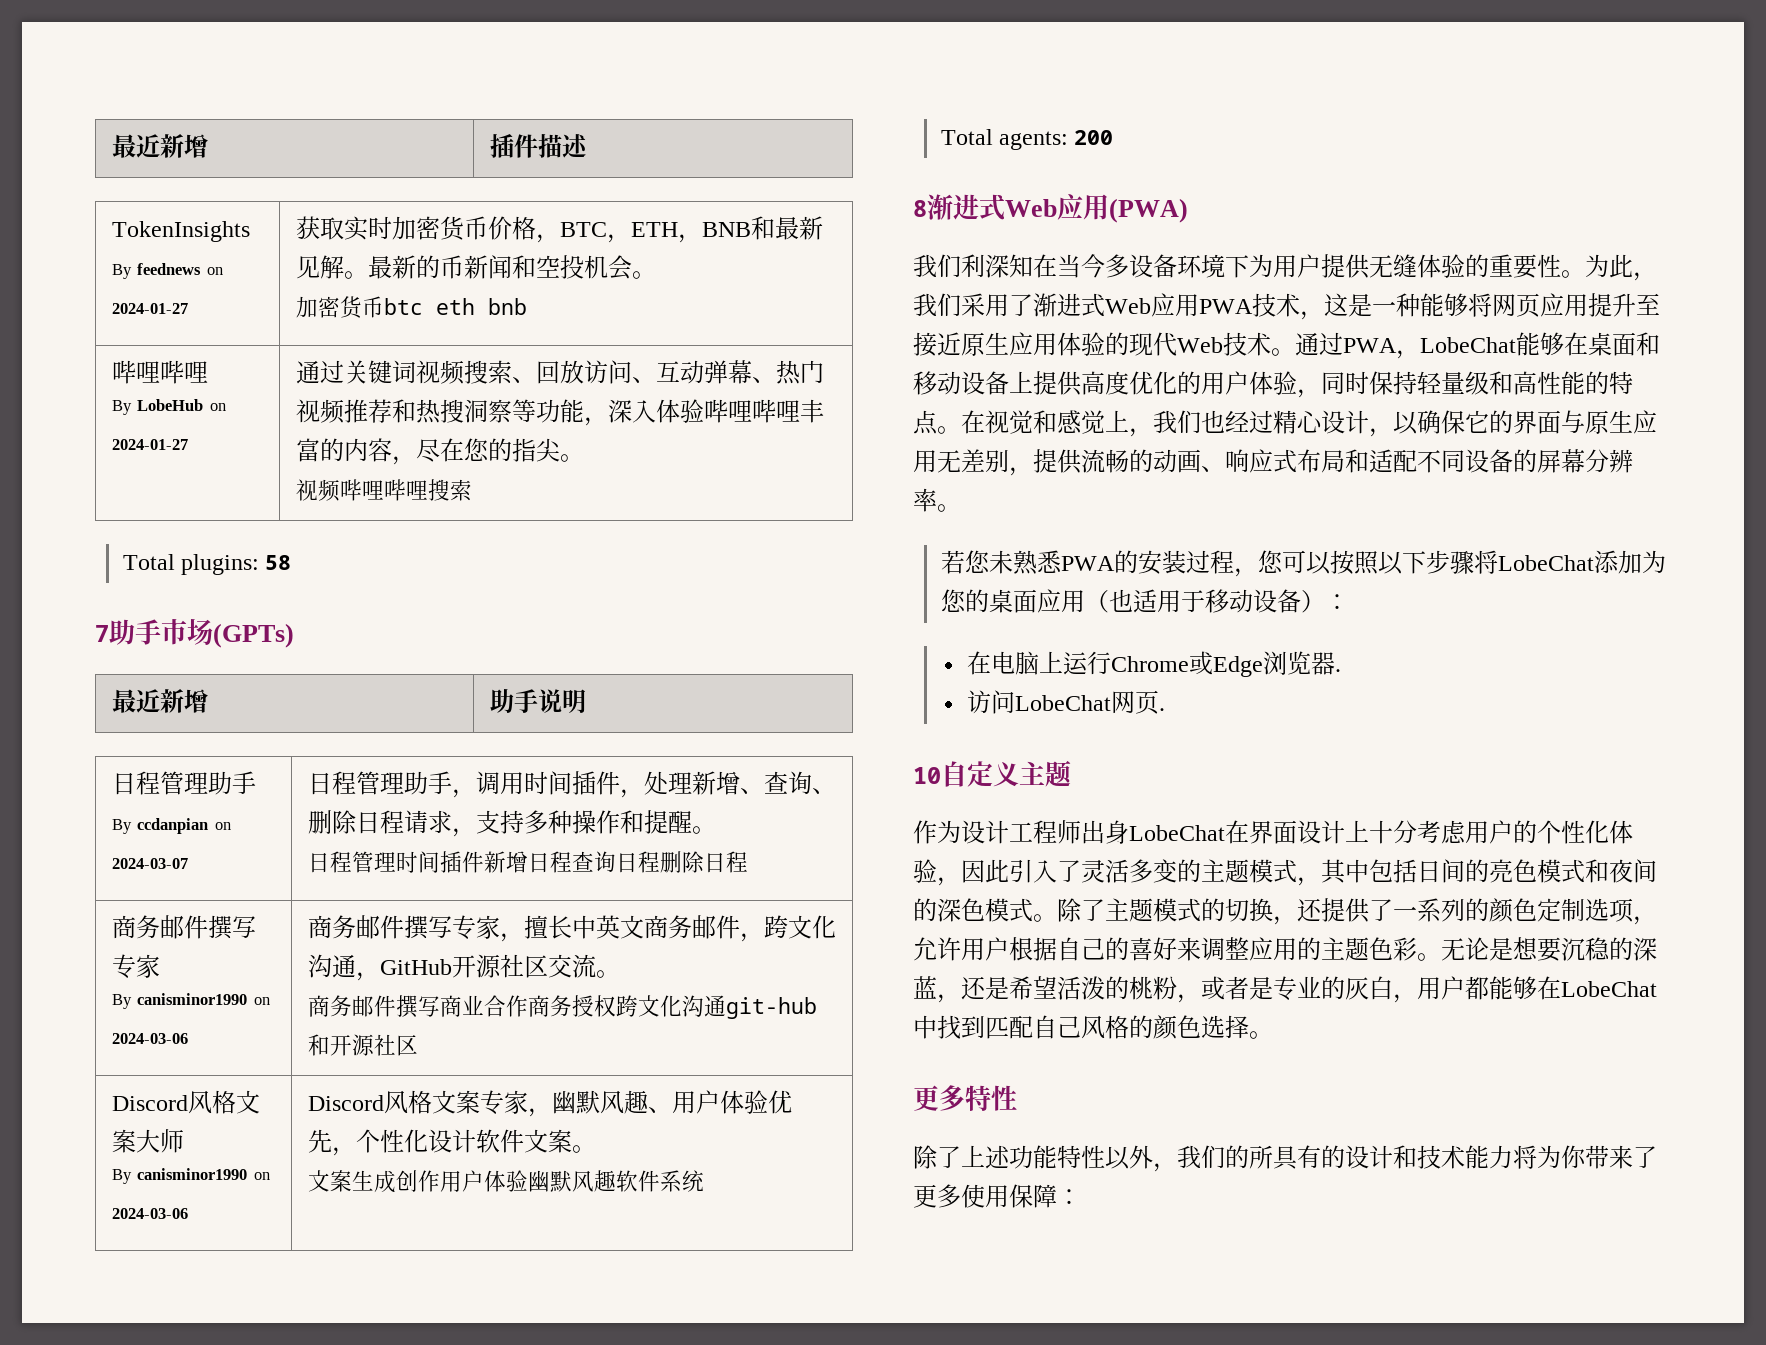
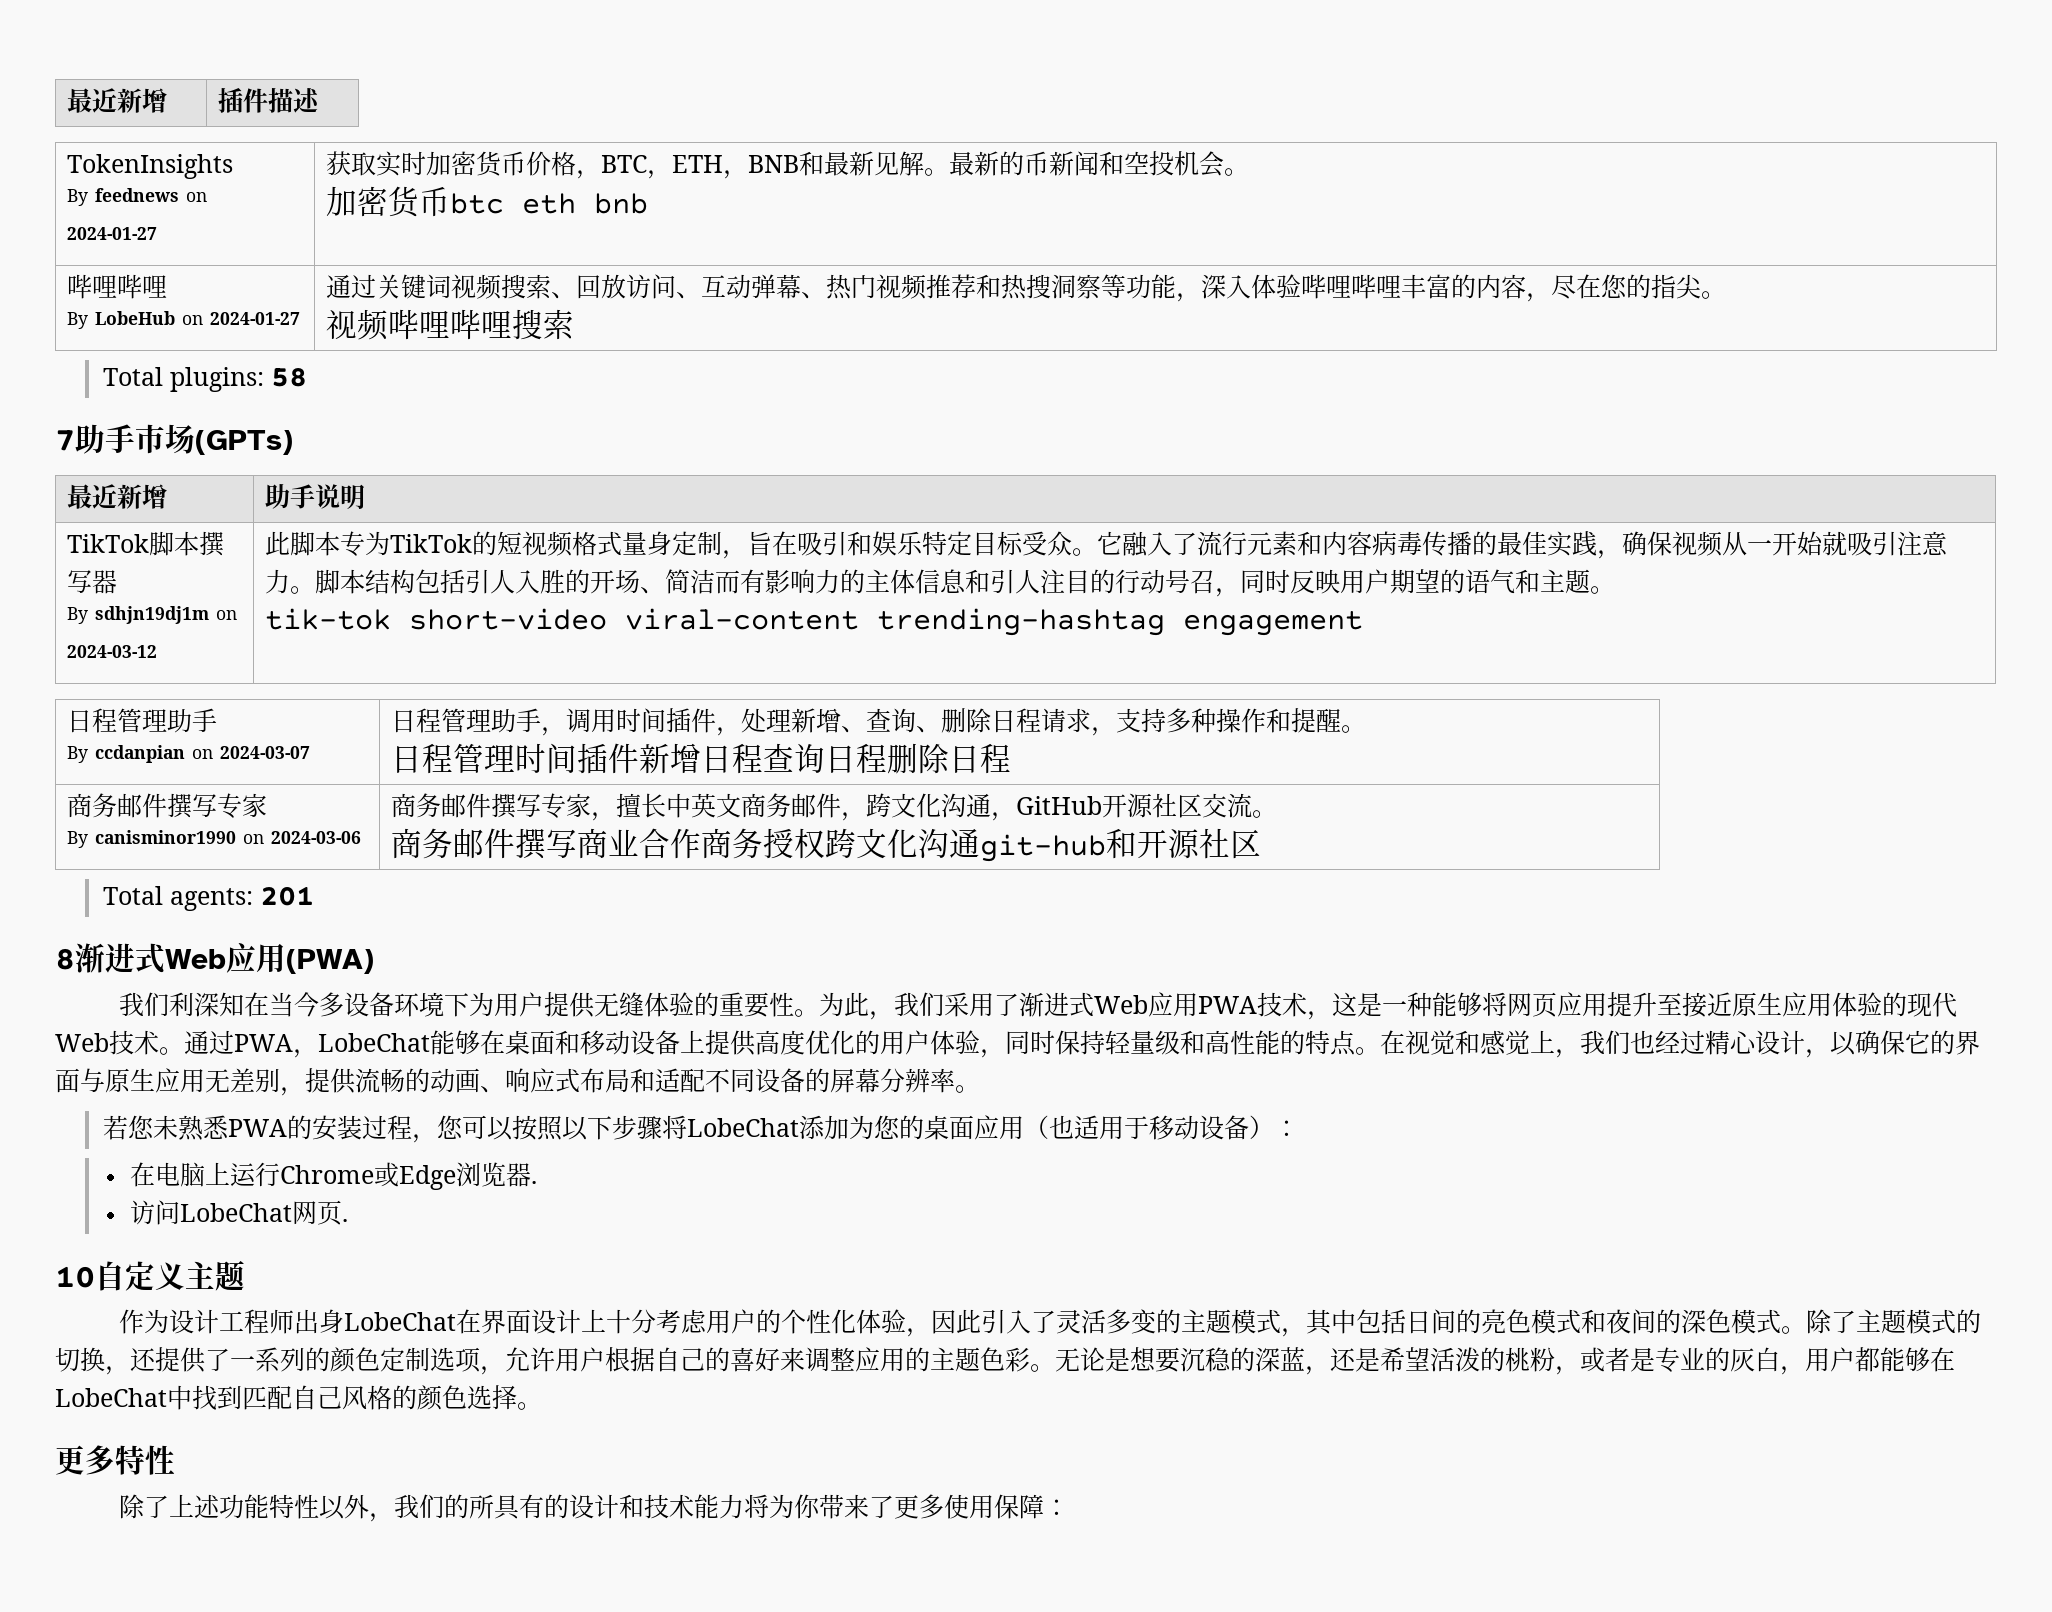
(586, 701) none -> [67,531,225,556] [67,570,118,594] [67,606,238,624] [67,645,158,658] [265,531,1949,559] [265,569,1616,597] [265,608,1364,636] // TikTok脚本撰写器 // By sdhjn19dj1m on 2024-03-12 | 此脚本专为TikTok的短视频格式量身定制，旨在吸引和娱乐特定目标受众。它融入了流行元素和内容病毒传播的最佳实践，确保视频从一开始就吸引注意力。脚本结构包括引人入胜的开场、简洁而有影响力的主体信息和引人注目的行动号召，同时反映用户期望的语气和主题。 // tik-tok short-video viral-content trending-hashtag engagement
[111,1090,260,1114] [111,1129,184,1153] [111,1168,270,1184] [111,1208,188,1219] [307,1090,792,1117] [307,1129,596,1156] [307,1170,704,1193] // Discord风格文案大师 // By canisminor1990 on 2024-03-06 | Discord风格文案专家，幽默风趣、用户体验优先，个性化设计软件文案。 // 文案生成创作用户体验幽默风趣软件系统 -> (1262, 844) none
[1074,130,1114,145] 200 -> [259,886,314,906] 201

